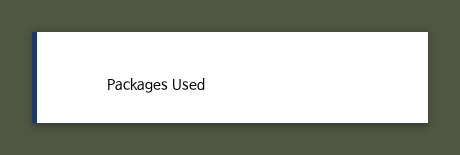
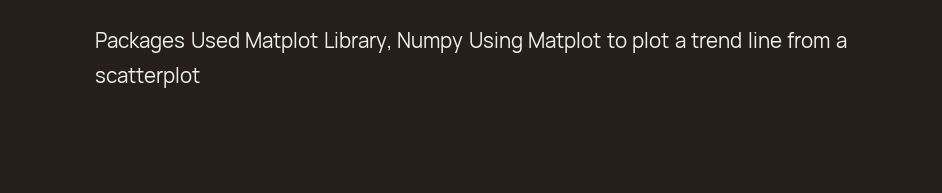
(205, 84) none -> [245,32,847,53] [95,67,200,88] Matplot Library, Numpy Using Matplot to plot a trend line from a scatterplot

